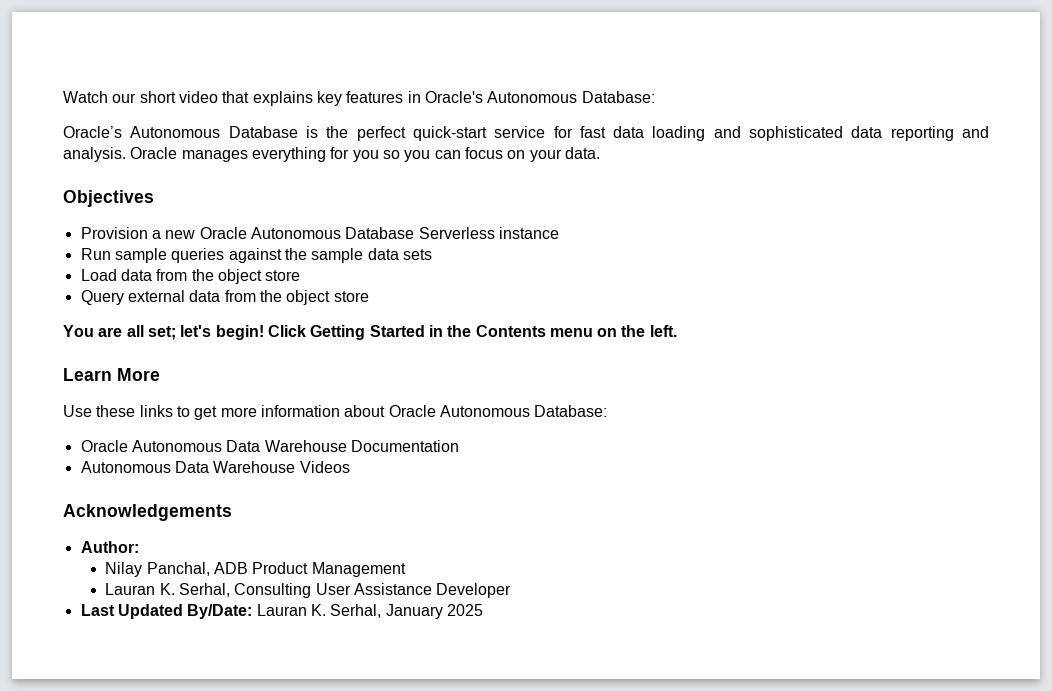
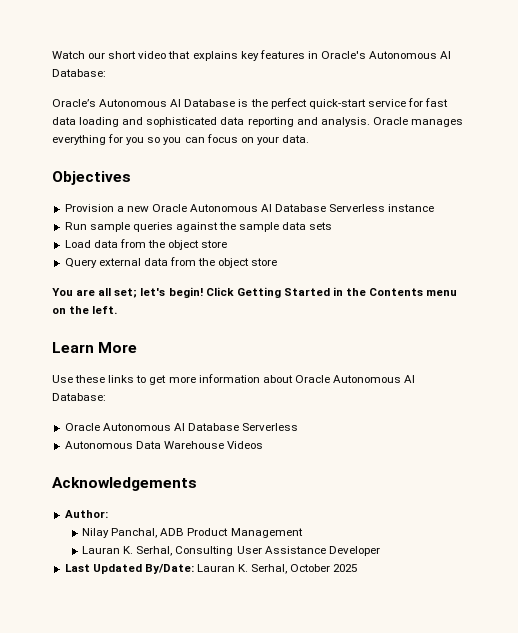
(578, 97) none -> [440,51,452,59] AI
(221, 132) none -> [170,99,182,107] AI
(341, 233) none -> [261,204,273,212] AI
(530, 411) none -> [404,375,416,383] AI
[226,440,459,452] Data Warehouse Documentation -> [173,423,299,431] AI Database Serverless
[385,604,443,619] January -> [290,564,331,572] October

